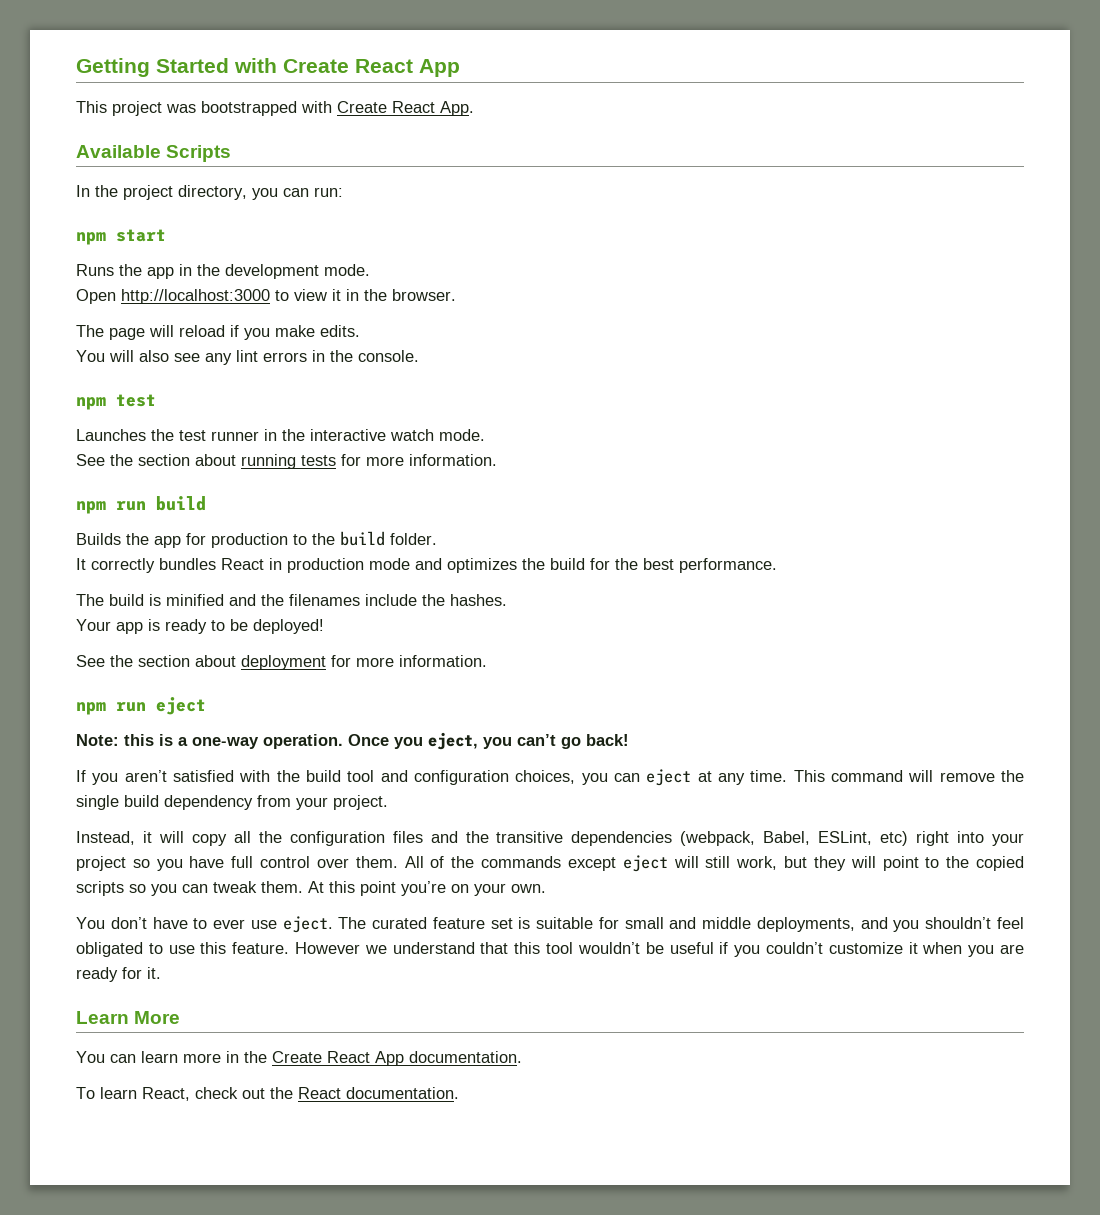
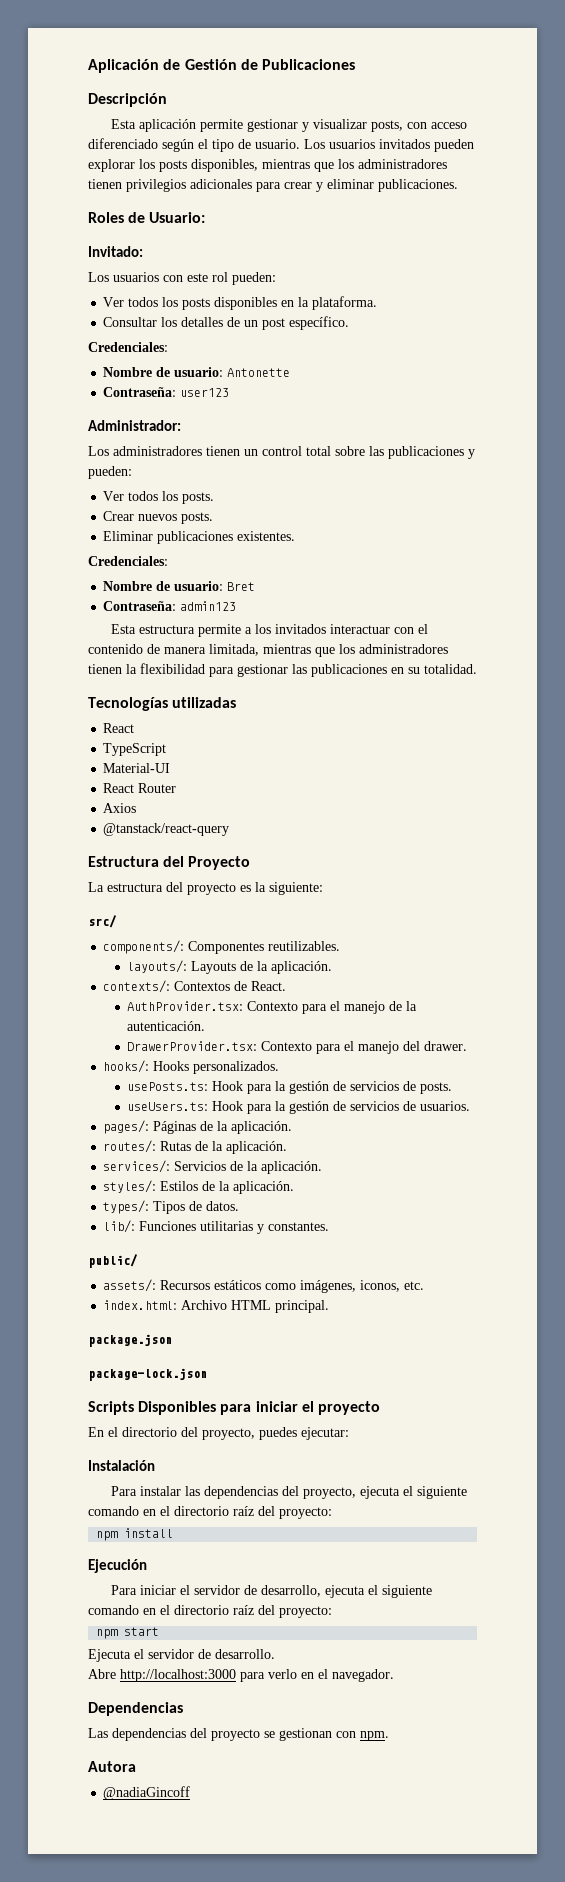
[76,58,460,77] [76,101,474,116] [76,145,232,162] [76,185,343,200] [76,229,166,245] [76,264,370,279] [76,289,456,304] [76,325,360,340] [76,350,419,365] [76,394,156,410] [76,429,485,441] [76,454,497,469] [76,496,206,514] [76,531,437,548] [76,558,777,573] [76,594,507,606] [76,619,324,634] [76,655,487,670] [76,697,206,715] [76,732,629,750] [76,769,1025,786] [76,795,388,810] [76,831,1024,846] [76,855,1025,872] [76,881,546,896] [76,916,1025,933] [76,942,1025,957] [76,967,161,982] [76,1011,181,1024] [76,1051,522,1066] [76,1087,459,1101] Getting Started with Create React App // This project was bootstrapped with Create React App. // Available Scripts // In the project directory, you can run: // npm start // Runs the app in the development mode. // Open http://localhost:3000 to view it in the browser. // The page will reload if you make edits. // You will also see any lint errors in the console. // npm test // Launches the test runner in the interactive watch mode. // See the section about running tests for more information. // npm run build // Builds the app for production to the build folder. // It correctly bundles React in production mode and optimizes the build for the best performance. // The build is minified and the filenames include the hashes. // Your app is ready to be deployed! // See the section about deployment for more information. // npm run eject // Note: this is a one-way operation. Once you eject, you can’t go back! // If you aren’t satisfied with the build tool and configuration choices, you can eject at any time. This command will remove the single build dependency from your project. // Instead, it will copy all the configuration files and the transitive dependencies (webpack, Babel, ESLint, etc) right into your project so you have full control over them. All of the commands except eject will still work, but they will point to the copied scripts so you can tweak them. At this point you’re on your own. // You don’t have to ever use eject. The curated feature set is suitable for small and middle deployments, and you shouldn’t feel obligated to use this feature. However we understand that this tool wouldn’t be useful if you couldn’t customize it when you are ready for it. // Learn More // You can learn more in the Create React App documentation. // To learn React, check out the React documentation. -> [88,59,356,73] [88,93,167,107] [111,119,468,132] [88,138,474,152] [88,159,447,172] [88,179,458,192] [88,212,206,223] [88,246,143,257] [88,272,276,285] [103,296,378,310] [103,316,350,330] [88,342,168,352] [103,367,291,377] [103,387,230,397] [88,420,181,431] [88,446,475,459] [88,466,132,479] [103,491,215,504] [103,511,214,524] [103,531,296,544] [88,556,168,566] [103,581,256,591] [103,601,237,611] [111,624,429,637] [88,644,448,657] [88,663,477,677] [88,697,237,711] [103,723,135,733] [103,743,167,756] [103,763,171,773] [103,783,177,793] [103,803,137,813] [103,823,230,836] [88,856,251,870] [88,882,323,895] [88,915,117,928] [103,940,341,954] [127,960,333,974] [103,980,287,993] [127,1001,418,1014] [127,1021,206,1031] [127,1041,468,1054] [103,1060,280,1074] [127,1081,453,1094] [127,1101,471,1114] [103,1120,293,1134] [103,1140,288,1154] [103,1160,323,1174] [103,1180,295,1194] [103,1200,240,1214] [103,1220,330,1234] [88,1254,138,1268] [103,1279,425,1293] [103,1300,330,1313] [88,1334,172,1347] [88,1368,207,1381] [88,1401,380,1415] [88,1427,349,1440] [88,1460,155,1471] [111,1486,468,1499] [88,1506,332,1519] [96,1528,174,1541] [88,1559,147,1573] [111,1585,433,1598] [88,1605,332,1618] [96,1627,160,1639] [88,1649,275,1662] [88,1669,394,1682] [88,1702,183,1716] [88,1728,389,1741] [88,1761,136,1772] [103,1786,191,1800] Aplicación de Gestión de Publicaciones // Descripción // Esta aplicación permite gestionar y visualizar posts, con acceso diferenciado según el tipo de usuario. Los usuarios invitados pueden explorar los posts disponibles, mientras que los administradores tienen privilegios adicionales para crear y eliminar publicaciones. // Roles de Usuario: // Invitado: // Los usuarios con este rol pueden: // Ver todos los posts disponibles en la plataforma. // Consultar los detalles de un post específico. // Credenciales: // Nombre de usuario: Antonette // Contraseña: user123 // Administrador: // Los administradores tienen un control total sobre las publicaciones y pueden: // Ver todos los posts. // Crear nuevos posts. // Eliminar publicaciones existentes. // Credenciales: // Nombre de usuario: Bret // Contraseña: admin123 // Esta estructura permite a los invitados interactuar con el contenido de manera limitada, mientras que los administradores tienen la flexibilidad para gestionar las publicaciones en su totalidad. // Tecnologías utilizadas // React // TypeScript // Material-UI // React Router // Axios // @tanstack/react-query // Estructura del Proyecto // La estructura del proyecto es la siguiente: // src/ // components/: Componentes reutilizables. // layouts/: Layouts de la aplicación. // contexts/: Contextos de React. // AuthProvider.tsx: Contexto para el manejo de la autenticación. // DrawerProvider.tsx: Contexto para el manejo del drawer. // hooks/: Hooks personalizados. // usePosts.ts: Hook para la gestión de servicios de posts. // useUsers.ts: Hook para la gestión de servicios de usuarios. // pages/: Páginas de la aplicación. // routes/: Rutas de la aplicación. // services/: Servicios de la aplicación. // styles/: Estilos de la aplicación. // types/: Tipos de datos. // lib/: Funciones utilitarias y constantes. // public/ // assets/: Recursos estáticos como imágenes, iconos, etc. // index.html: Archivo HTML principal. // package.json // package-lock.json // Scripts Disponibles para iniciar el proyecto // En el directorio del proyecto, puedes ejecutar: // Instalación // Para instalar las dependencias del proyecto, ejecuta el siguiente comando en el directorio raíz del proyecto: // npm install // Ejecución // Para iniciar el servidor de desarrollo, ejecuta el siguiente comando en el directorio raíz del proyecto: // npm start // Ejecuta el servidor de desarrollo. // Abre http://localhost:3000 para verlo en el navegador. // Dependencias // Las dependencias del proyecto se gestionan con npm. // Autora // @nadiaGincoff

